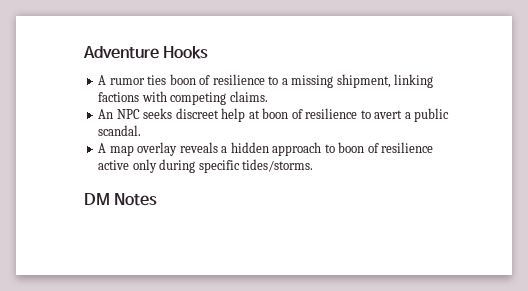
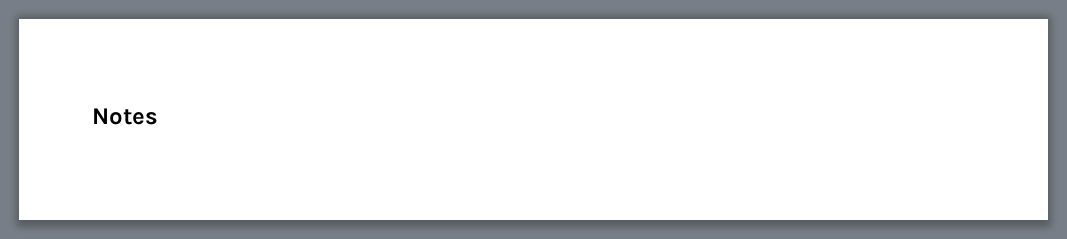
[83,46,209,59] [98,74,434,88] [98,91,268,105] [98,108,450,122] [98,125,142,136] [98,142,434,156] [98,159,314,173] [84,193,110,205] Adventure Hooks // A rumor ties boon of resilience to a missing shipment, linking factions with competing claims. // An NPC seeks discreet help at boon of resilience to avert a public scandal. // A map overlay reveals a hidden approach to boon of resilience active only during specific tides/storms. // DM -> (92, 116) none

